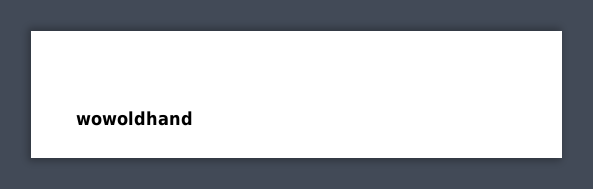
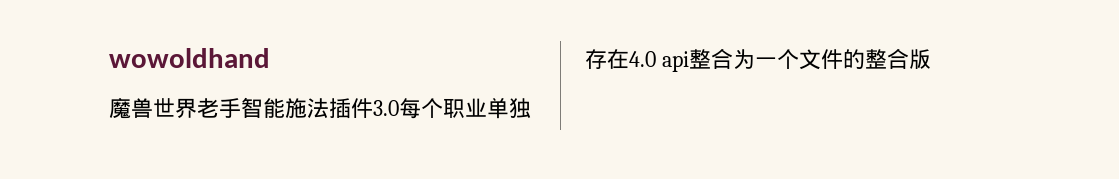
(193, 118) none -> [109,97,531,119] [585,48,931,72] // 魔兽世界老手智能施法插件3.0每个职业单独存在4.0 api整合为一个文件的整合版

